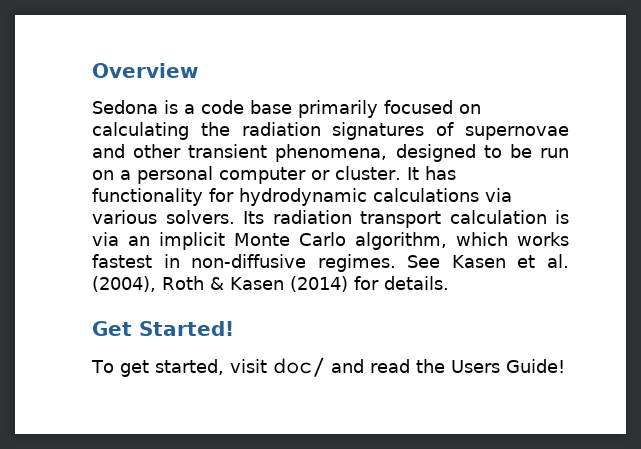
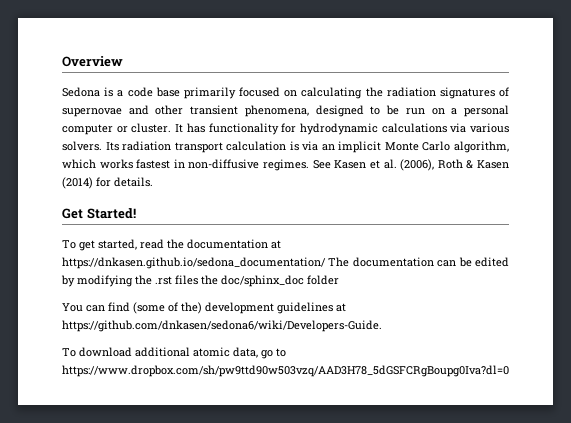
[92,276,156,292] (2004), -> [400,159,435,171] (2006),
[229,357,565,377] visit doc/ and read the Users Guide! -> [140,239,281,249] [62,257,509,269] [61,275,339,287] [62,302,346,314] [62,320,382,332] [62,347,286,359] [62,365,509,377] read the documentation at https://dnkasen.github.io/sedona_documentation/ The documentation can be edited by modifying the .rst files the doc/sphinx_doc folder // You can find (some of the) development guidelines at https://github.com/dnkasen/sedona6/wiki/Developers-Guide. // To download additional atomic data, go to https://www.dropbox.com/sh/pw9ttd90w503vzq/AAD3H78_5dGSFCRgBoupg0Iva?dl=0

